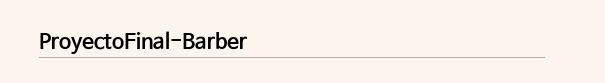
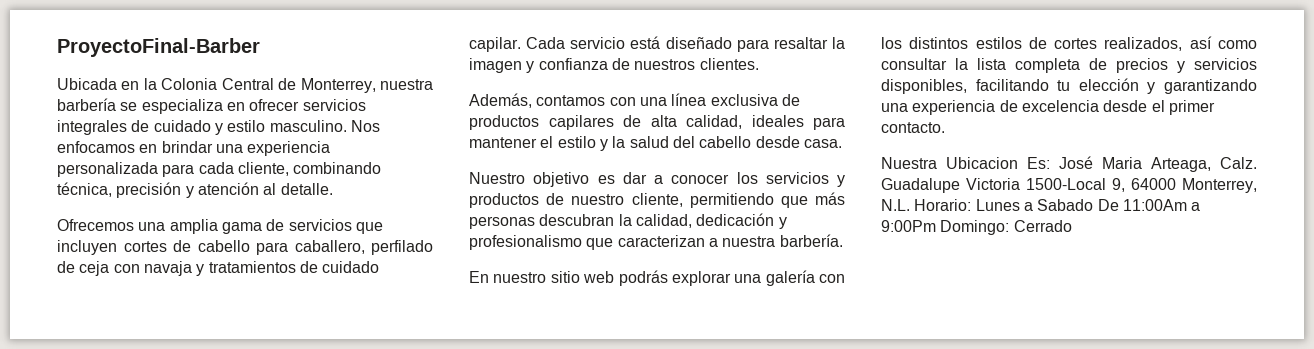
(247, 43) none -> [57,78,433,93] [57,98,366,114] [57,120,380,135] [57,141,331,156] [57,162,382,177] [57,182,333,198] [57,219,383,234] [57,240,433,255] [57,261,380,276] [469,36,845,52] [469,58,759,73] [469,93,800,108] [469,115,845,130] [469,136,842,151] [469,172,845,187] [469,192,845,208] [469,213,787,229] [469,234,843,250] [469,270,845,286] [881,36,1257,51] [881,58,1257,73] [881,78,1257,94] [881,100,1215,115] [881,122,945,133] [881,156,1257,172] [881,178,1257,193] [881,199,1201,211] [881,220,1072,235] // Ubicada en la Colonia Central de Monterrey, nuestra barbería se especializa en ofrecer servicios integrales de cuidado y estilo masculino. Nos enfocamos en brindar una experiencia personalizada para cada cliente, combinando técnica, precisión y atención al detalle. // Ofrecemos una amplia gama de servicios que incluyen cortes de cabello para caballero, perfilado de ceja con navaja y tratamientos de cuidado capilar. Cada servicio está diseñado para resaltar la imagen y confianza de nuestros clientes. // Además, contamos con una línea exclusiva de productos capilares de alta calidad, ideales para mantener el estilo y la salud del cabello desde casa. // Nuestro objetivo es dar a conocer los servicios y productos de nuestro cliente, permitiendo que más personas descubran la calidad, dedicación y profesionalismo que caracterizan a nuestra barbería. // En nuestro sitio web podrás explorar una galería con los distintos estilos de cortes realizados, así como consultar la lista completa de precios y servicios disponibles, facilitando tu elección y garantizando una experiencia de excelencia desde el primer contacto. // Nuestra Ubicacion Es: José Maria Arteaga, Calz. Guadalupe Victoria 1500-Local 9, 64000 Monterrey, N.L. Horario: Lunes a Sabado De 11:00Am a 9:00Pm Domingo: Cerrado

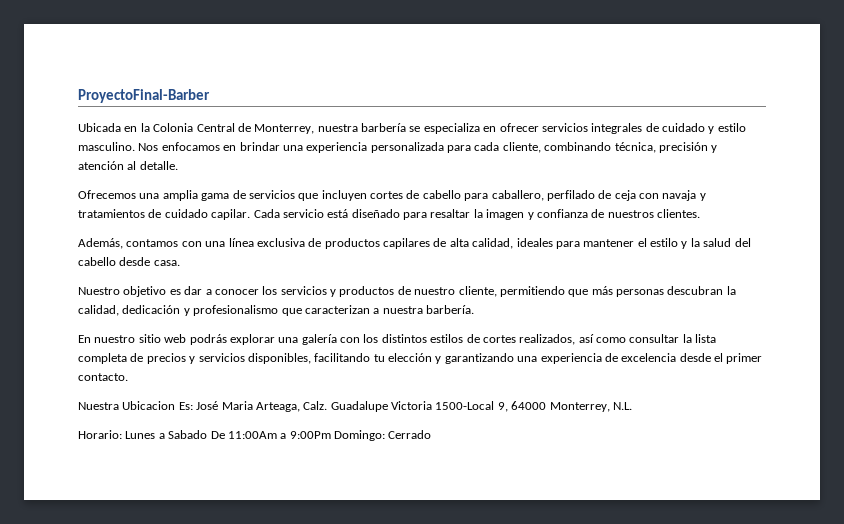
(910, 205) none -> (632, 406) //

